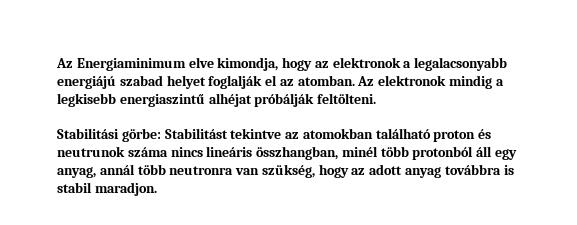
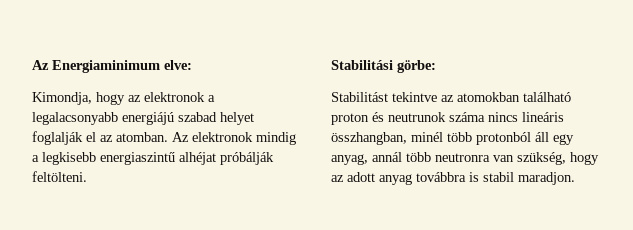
[188,57,279,71] elve kimondja, -> [164,60,192,70] [32,92,92,105] elve: // Kimondja,
(161, 135) none -> (436, 66) //

